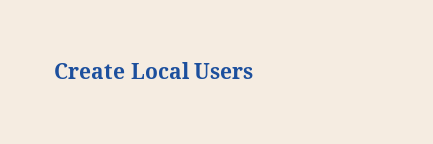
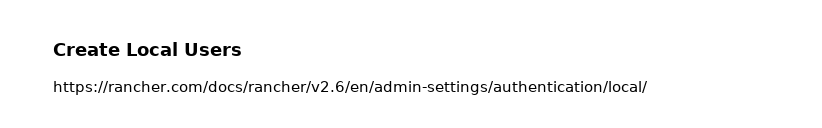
(254, 71) none -> [53,81,648,95] // https://rancher.com/docs/rancher/v2.6/en/admin-settings/authentication/local/

